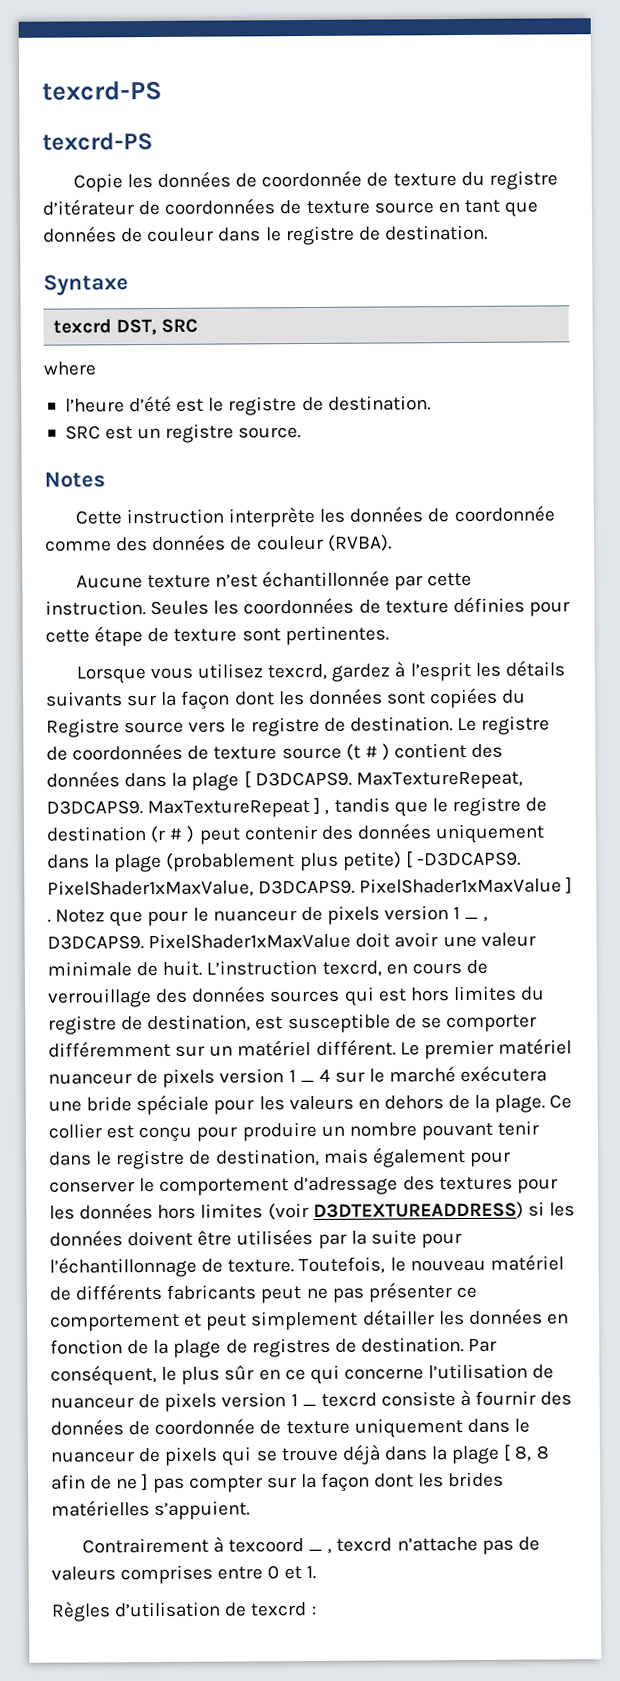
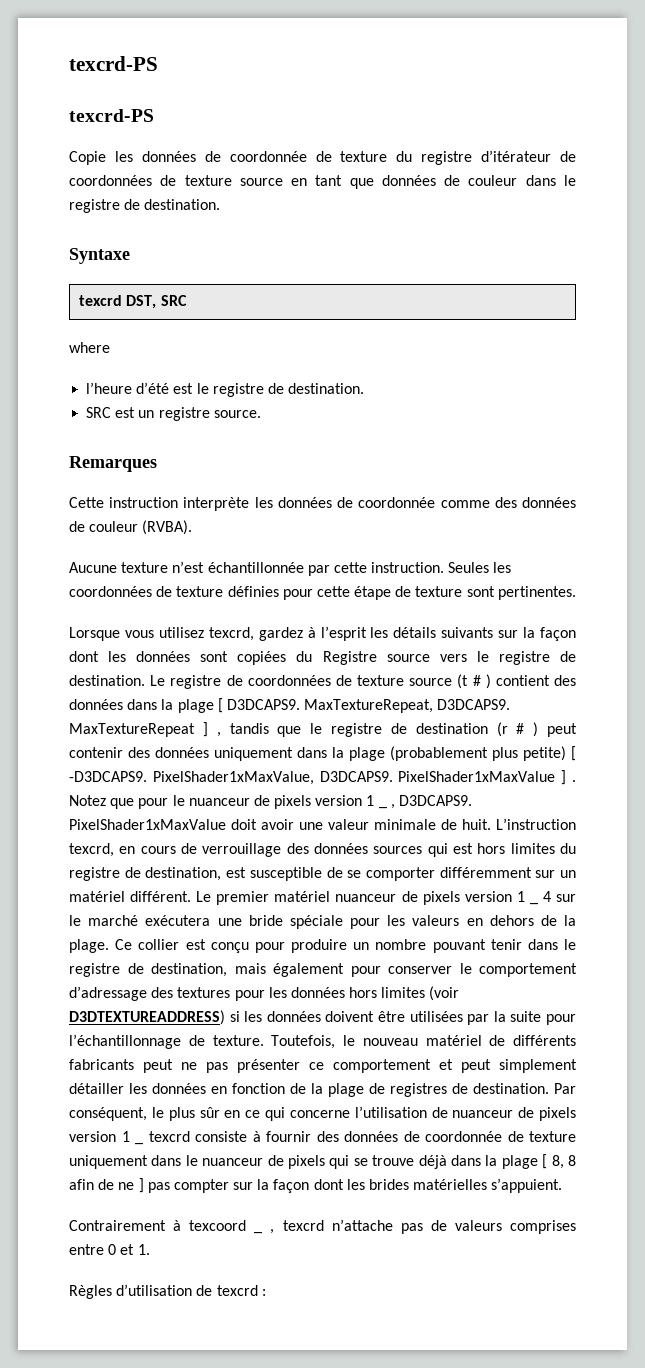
[44,471,106,488] Notes -> [69,456,157,472] Remarques

